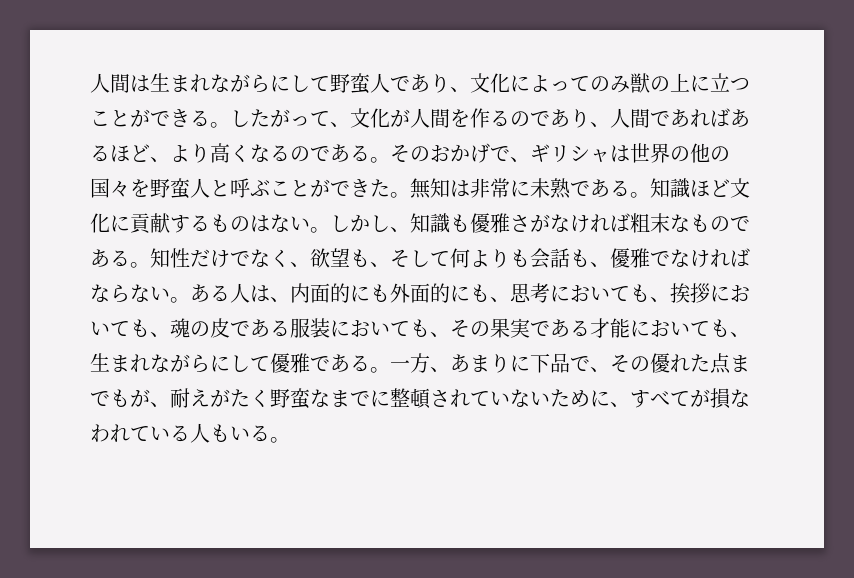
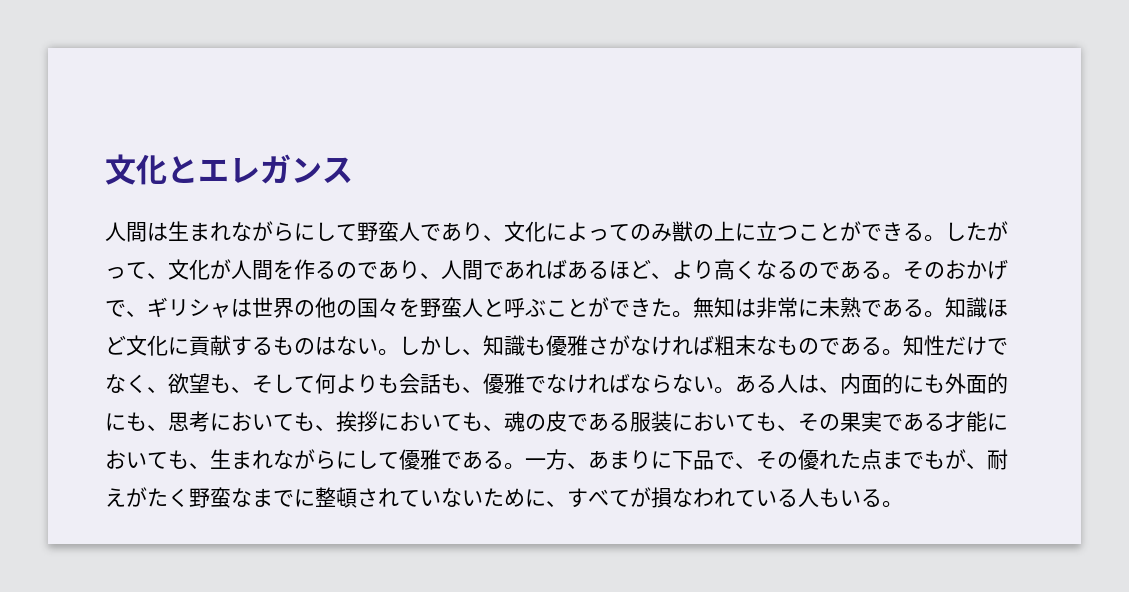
(90, 83) none -> [105,154,353,185] 文化とエレガンス //

